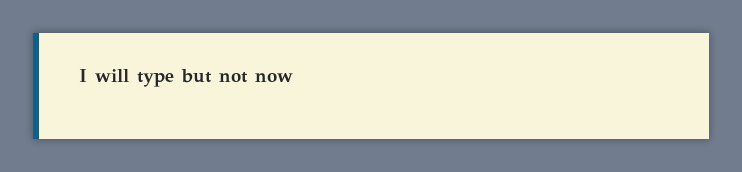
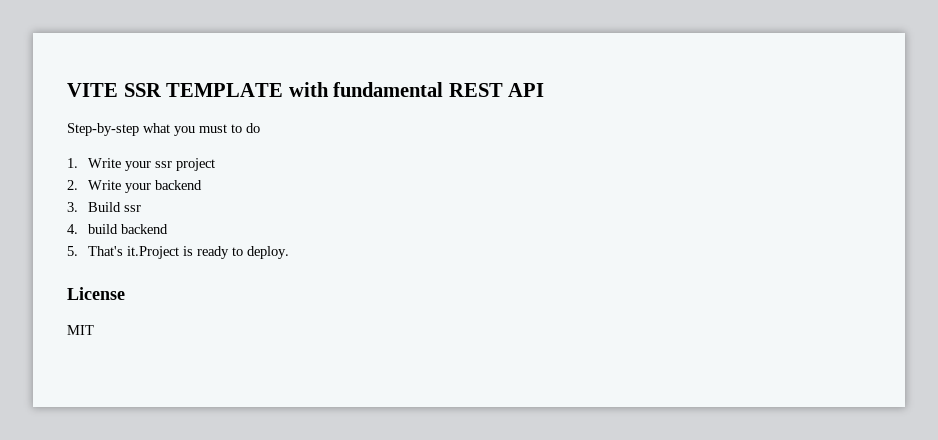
[79,69,293,87] I will type but not now -> [67,82,545,97] [67,123,260,136] [67,158,215,171] [67,180,202,193] [67,202,141,212] [67,224,168,234] [67,246,289,259] [67,287,125,300] [67,325,94,335] VITE SSR TEMPLATE with fundamental REST API // Step-by-step what you must to do // 1. Write your ssr project // 2. Write your backend // 3. Build ssr // 4. build backend // 5. That's it.Project is ready to deploy. // License // MIT

